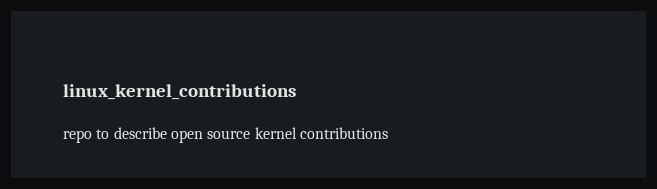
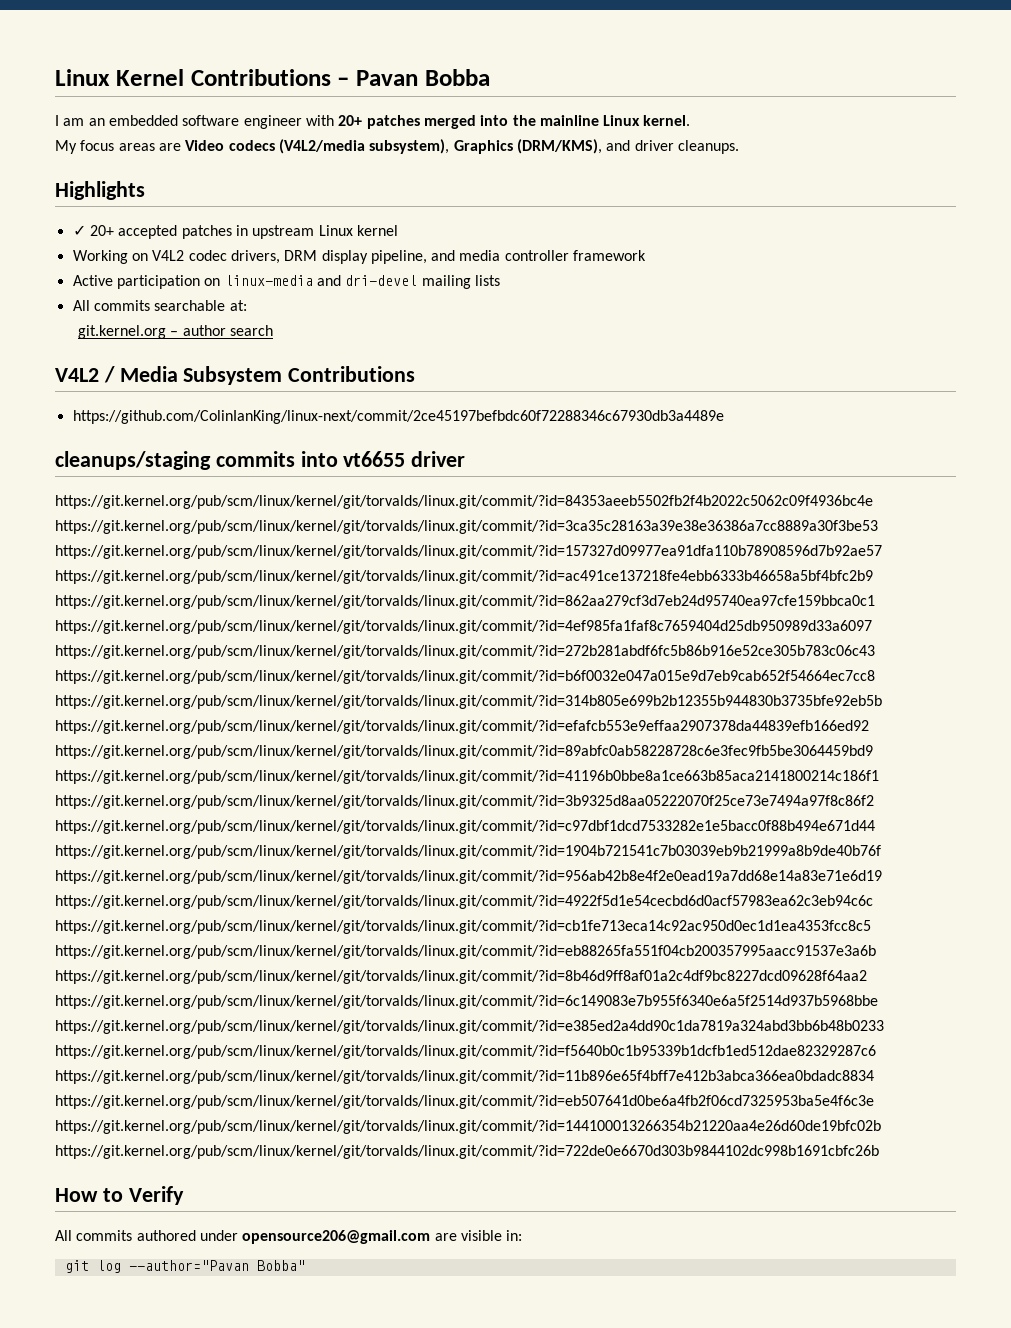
[63,84,296,100] [63,127,388,143] linux_kernel_contributions // repo to describe open source kernel contributions -> [55,69,490,86] [55,115,691,129] [55,139,739,154] [55,181,145,200] [72,225,398,239] [72,250,647,264] [72,275,500,289] [72,300,247,311] [78,325,274,339] [55,366,416,385] [72,410,724,424] [55,451,466,470] [55,495,873,509] [55,520,878,534] [55,545,882,559] [55,570,873,584] [55,595,875,609] [55,620,872,634] [55,645,875,659] [55,670,875,684] [55,695,882,709] [55,720,869,734] [55,745,873,759] [55,770,879,784] [55,795,874,809] [55,820,875,834] [55,845,881,859] [55,870,882,884] [55,895,873,909] [55,920,871,934] [55,945,876,959] [55,970,867,984] [55,995,878,1009] [55,1020,884,1034] [55,1045,876,1059] [55,1070,874,1084] [55,1095,874,1109] [55,1120,881,1134] [55,1145,879,1159] [55,1186,184,1205] [55,1230,523,1244] [64,1260,305,1273] Linux Kernel Contributions – Pavan Bobba // I am an embedded software engineer with 20+ patches merged into the mainline Linux kernel. // My focus areas are Video codecs (V4L2/media subsystem), Graphics (DRM/KMS), and driver cleanups. // Highlights // ✓ 20+ accepted patches in upstream Linux kernel // Working on V4L2 codec drivers, DRM display pipeline, and media controller framework // Active participation on linux-media and dri-devel mailing lists // All commits searchable at: // git.kernel.org – author search // V4L2 / Media Subsystem Contributions // https://github.com/ColinIanKing/linux-next/commit/2ce45197befbdc60f72288346c67930db3a4489e // cleanups/staging commits into vt6655 driver // https://git.kernel.org/pub/scm/linux/kernel/git/torvalds/linux.git/commit/?id=84353aeeb5502fb2f4b2022c5062c09f4936bc4e https://git.kernel.org/pub/scm/linux/kernel/git/torvalds/linux.git/commit/?id=3ca35c28163a39e38e36386a7cc8889a30f3be53 https://git.kernel.org/pub/scm/linux/kernel/git/torvalds/linux.git/commit/?id=157327d09977ea91dfa110b78908596d7b92ae57 https://git.kernel.org/pub/scm/linux/kernel/git/torvalds/linux.git/commit/?id=ac491ce137218fe4ebb6333b46658a5bf4bfc2b9 https://git.kernel.org/pub/scm/linux/kernel/git/torvalds/linux.git/commit/?id=862aa279cf3d7eb24d95740ea97cfe159bbca0c1 https://git.kernel.org/pub/scm/linux/kernel/git/torvalds/linux.git/commit/?id=4ef985fa1faf8c7659404d25db950989d33a6097 https://git.kernel.org/pub/scm/linux/kernel/git/torvalds/linux.git/commit/?id=272b281abdf6fc5b86b916e52ce305b783c06c43 https://git.kernel.org/pub/scm/linux/kernel/git/torvalds/linux.git/commit/?id=b6f0032e047a015e9d7eb9cab652f54664ec7cc8 https://git.kernel.org/pub/scm/linux/kernel/git/torvalds/linux.git/commit/?id=314b805e699b2b12355b944830b3735bfe92eb5b https://git.kernel.org/pub/scm/linux/kernel/git/torvalds/linux.git/commit/?id=efafcb553e9effaa2907378da44839efb166ed92 https://git.kernel.org/pub/scm/linux/kernel/git/torvalds/linux.git/commit/?id=89abfc0ab58228728c6e3fec9fb5be3064459bd9 https://git.kernel.org/pub/scm/linux/kernel/git/torvalds/linux.git/commit/?id=41196b0bbe8a1ce663b85aca2141800214c186f1 https://git.kernel.org/pub/scm/linux/kernel/git/torvalds/linux.git/commit/?id=3b9325d8aa05222070f25ce73e7494a97f8c86f2 https://git.kernel.org/pub/scm/linux/kernel/git/torvalds/linux.git/commit/?id=c97dbf1dcd7533282e1e5bacc0f88b494e671d44 https://git.kernel.org/pub/scm/linux/kernel/git/torvalds/linux.git/commit/?id=1904b721541c7b03039eb9b21999a8b9de40b76f https://git.kernel.org/pub/scm/linux/kernel/git/torvalds/linux.git/commit/?id=956ab42b8e4f2e0ead19a7dd68e14a83e71e6d19 https://git.kernel.org/pub/scm/linux/kernel/git/torvalds/linux.git/commit/?id=4922f5d1e54cecbd6d0acf57983ea62c3eb94c6c https://git.kernel.org/pub/scm/linux/kernel/git/torvalds/linux.git/commit/?id=cb1fe713eca14c92ac950d0ec1d1ea4353fcc8c5 https://git.kernel.org/pub/scm/linux/kernel/git/torvalds/linux.git/commit/?id=eb88265fa551f04cb200357995aacc91537e3a6b https://git.kernel.org/pub/scm/linux/kernel/git/torvalds/linux.git/commit/?id=8b46d9ff8af01a2c4df9bc8227dcd09628f64aa2 https://git.kernel.org/pub/scm/linux/kernel/git/torvalds/linux.git/commit/?id=6c149083e7b955f6340e6a5f2514d937b5968bbe https://git.kernel.org/pub/scm/linux/kernel/git/torvalds/linux.git/commit/?id=e385ed2a4dd90c1da7819a324abd3bb6b48b0233 https://git.kernel.org/pub/scm/linux/kernel/git/torvalds/linux.git/commit/?id=f5640b0c1b95339b1dcfb1ed512dae82329287c6 https://git.kernel.org/pub/scm/linux/kernel/git/torvalds/linux.git/commit/?id=11b896e65f4bff7e412b3abca366ea0bdadc8834 https://git.kernel.org/pub/scm/linux/kernel/git/torvalds/linux.git/commit/?id=eb507641d0be6a4fb2f06cd7325953ba5e4f6c3e https://git.kernel.org/pub/scm/linux/kernel/git/torvalds/linux.git/commit/?id=144100013266354b21220aa4e26d60de19bfc02b https://git.kernel.org/pub/scm/linux/kernel/git/torvalds/linux.git/commit/?id=722de0e6670d303b9844102dc998b1691cbfc26b // How to Verify // All commits authored under opensource206@gmail.com are visible in: // git log --author="Pavan Bobba"

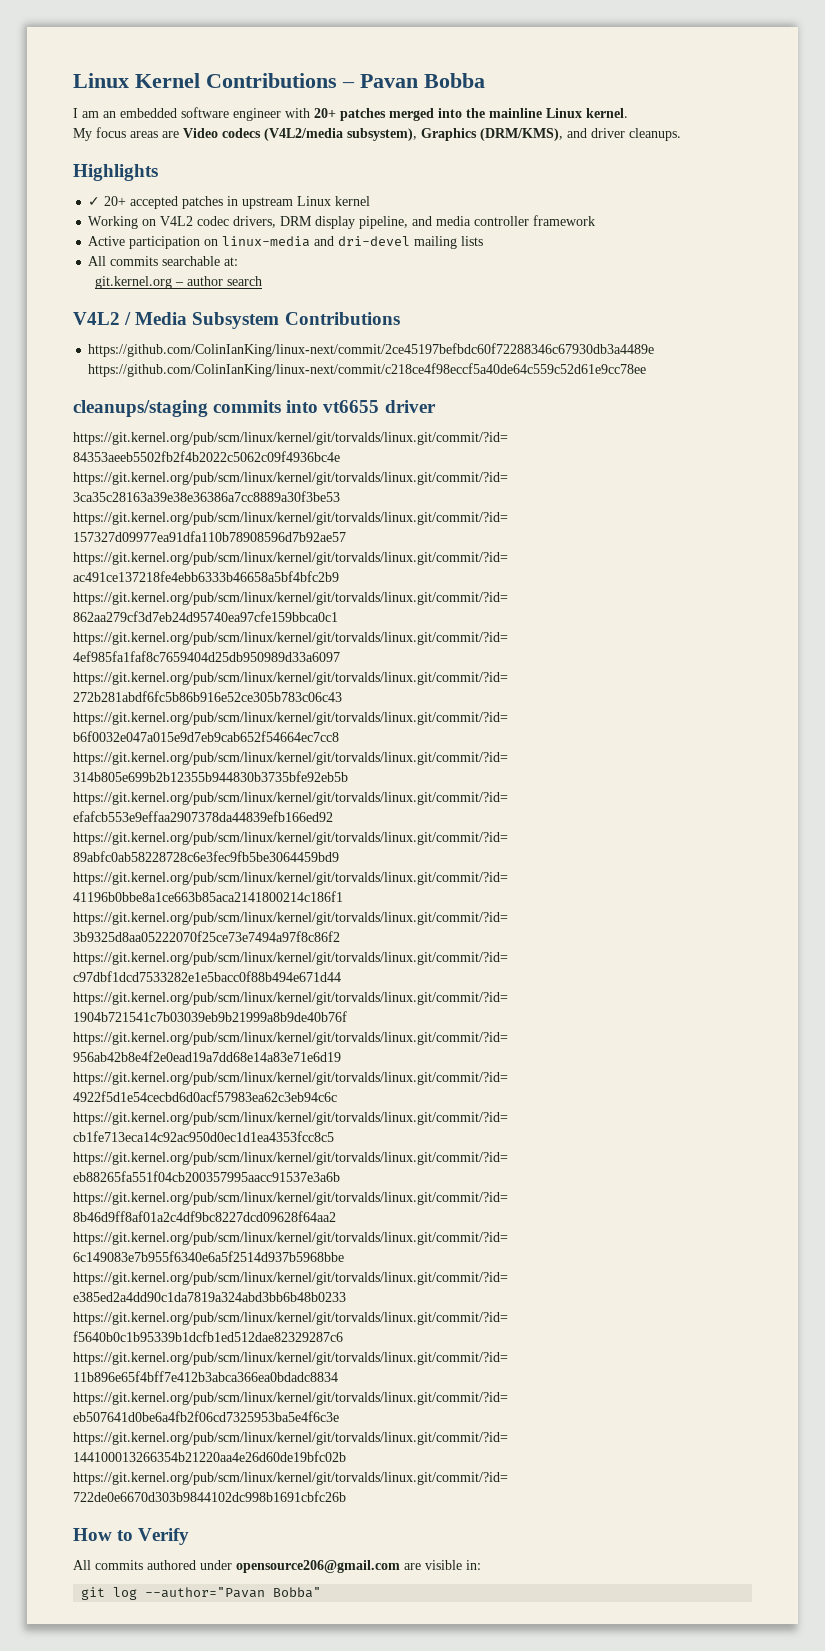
(724, 417) none -> [88,363,647,377] https://github.com/ColinIanKing/linux-next/commit/c218ce4f98eccf5a40de64c559c52d61e9cc78ee

